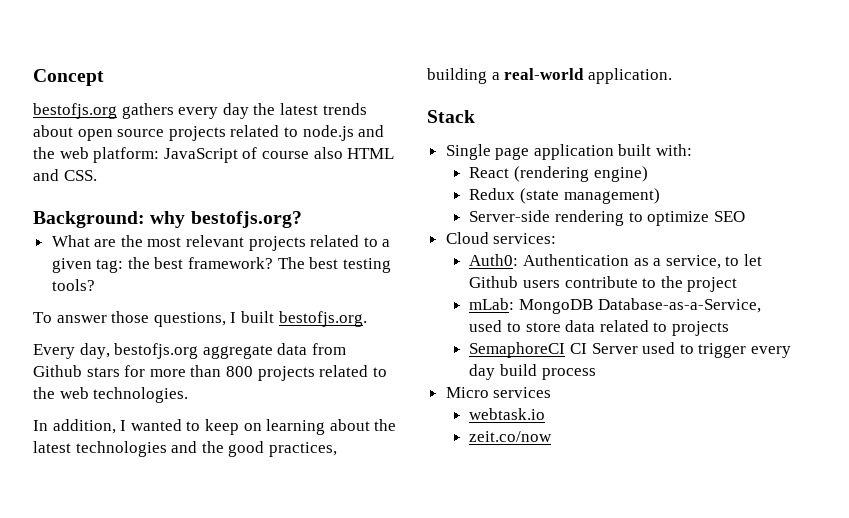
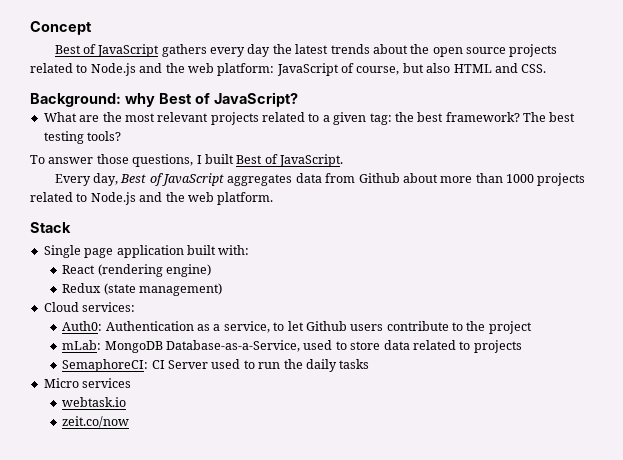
[33,103,117,119] bestofjs.org -> [54,44,160,57] Best of JavaScript
(73, 131) none -> [410,44,430,54] the
[302,125,354,141] node.js -> [90,63,136,76] Node.js
[261,151,309,159] course -> [356,63,424,75] course, but
[190,211,302,228] bestofjs.org? -> [158,92,298,107] Best of JavaScript?
[278,311,367,327] bestofjs.org. -> [236,154,343,167] Best of JavaScript.
[114,343,273,359] bestofjs.org aggregate -> [120,173,293,186] Best of JavaScript aggregates
[86,365,146,377] stars for -> [402,173,438,183] about
[225,365,387,381] [33,387,189,403] [33,419,397,435] [33,441,337,457] [427,68,672,84] 800 projects related to the web technologies. // In addition, I wanted to keep on learning about the latest technologies and the good practices, building a real-world application. -> [506,173,586,186] [30,192,274,205] 1000 projects related to Node.js and the web platform.
[469,210,745,226] // Server-side rendering to optimize SEO -> (223, 289) none
[469,342,566,358] SemaphoreCI -> [62,359,149,372] SemaphoreCI:
[698,343,792,358] [469,364,596,380] trigger every day build process -> [258,359,370,372] run the daily tasks

